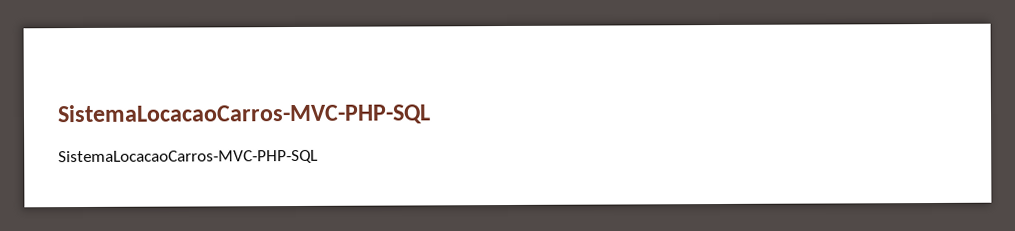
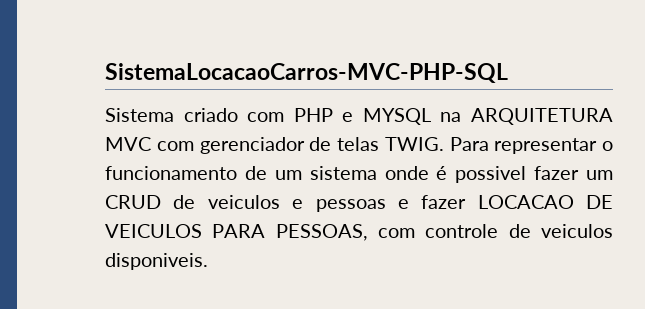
[58,149,318,165] SistemaLocacaoCarros-MVC-PHP-SQL -> [105,108,613,125] [105,137,613,154] [105,166,613,183] [105,195,613,212] [105,224,613,241] [105,253,208,270] Sistema criado com PHP e MYSQL na ARQUITETURA MVC com gerenciador de telas TWIG. Para representar o funcionamento de um sistema onde é possivel fazer um CRUD de veiculos e pessoas e fazer LOCACAO DE VEICULOS PARA PESSOAS, com controle de veiculos disponiveis.

